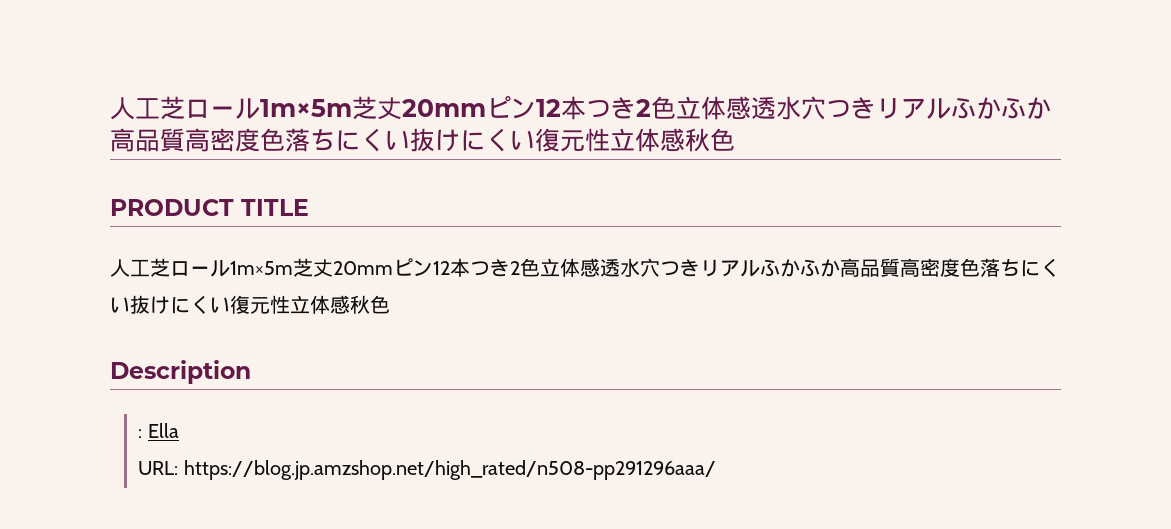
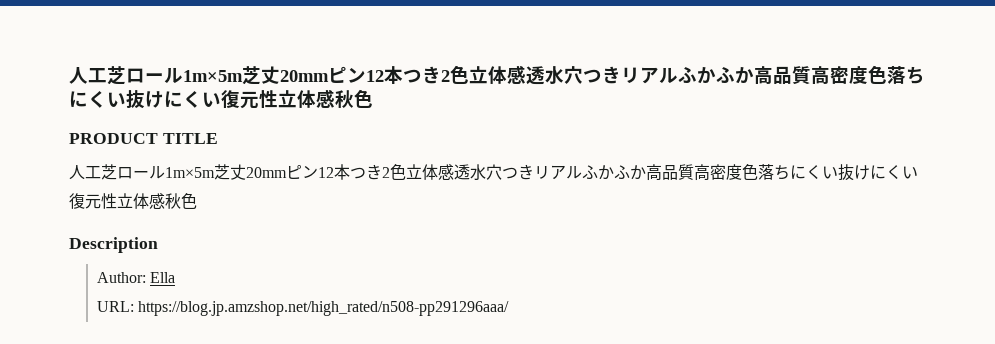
[138,429,143,438] : -> [97,272,147,283] Author:

